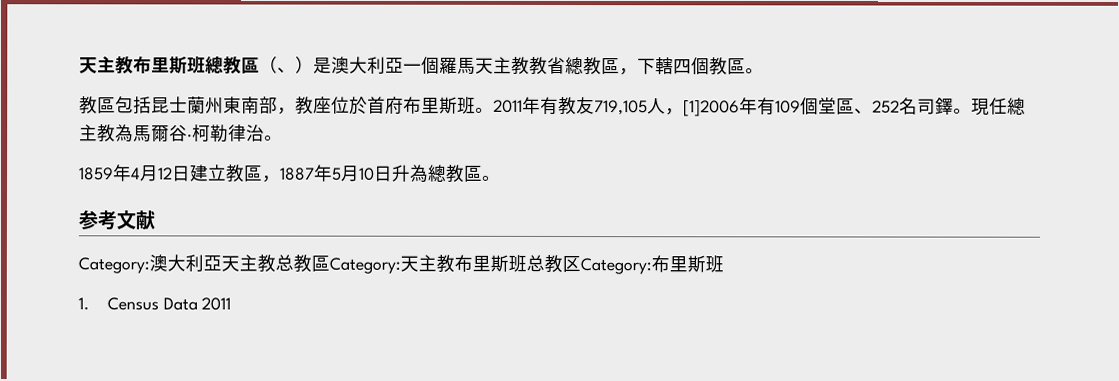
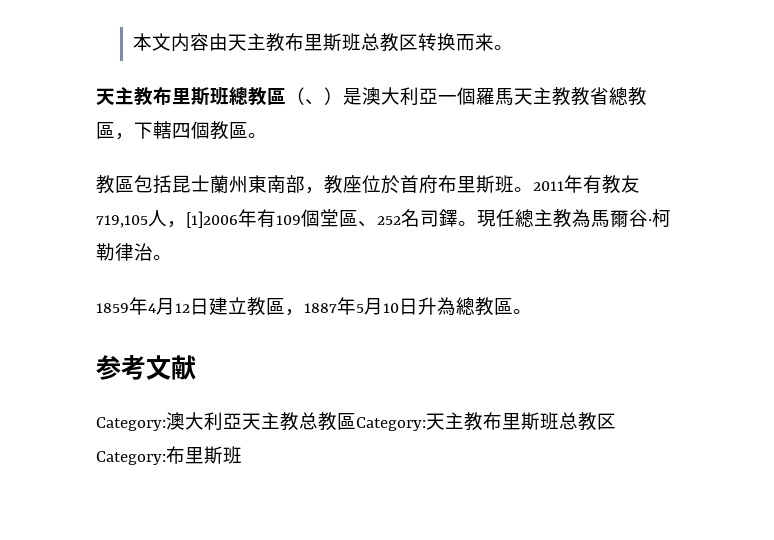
(79, 65) none -> [132,33,513,52] 本文内容由天主教布里斯班总教区转换而来。 //
[78,297,232,311] // 1. Census Data 2011 -> (242, 455) none

